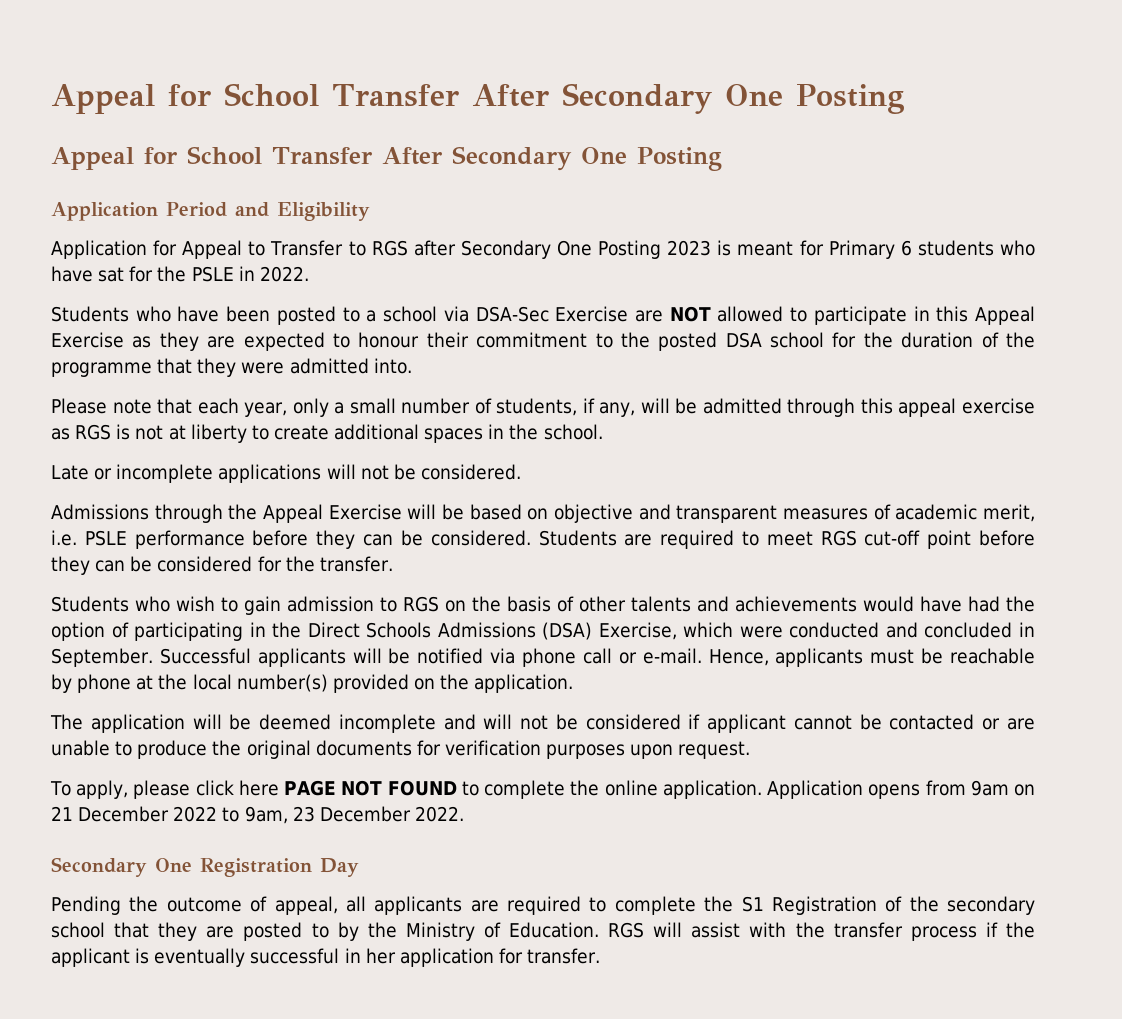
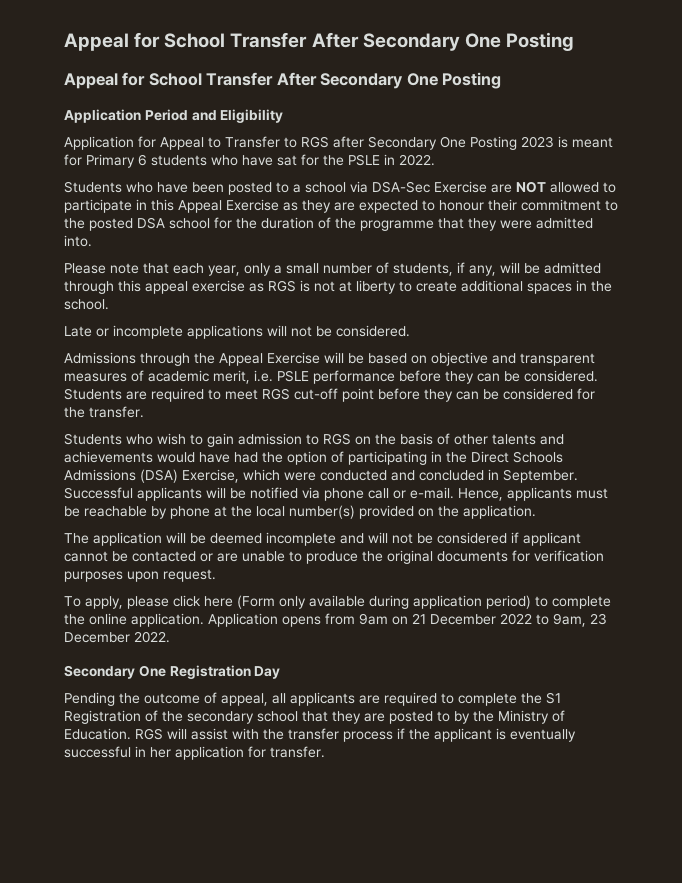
[284,780,457,796] PAGE NOT FOUND -> [237,595,531,609] (Form only available during application period)

